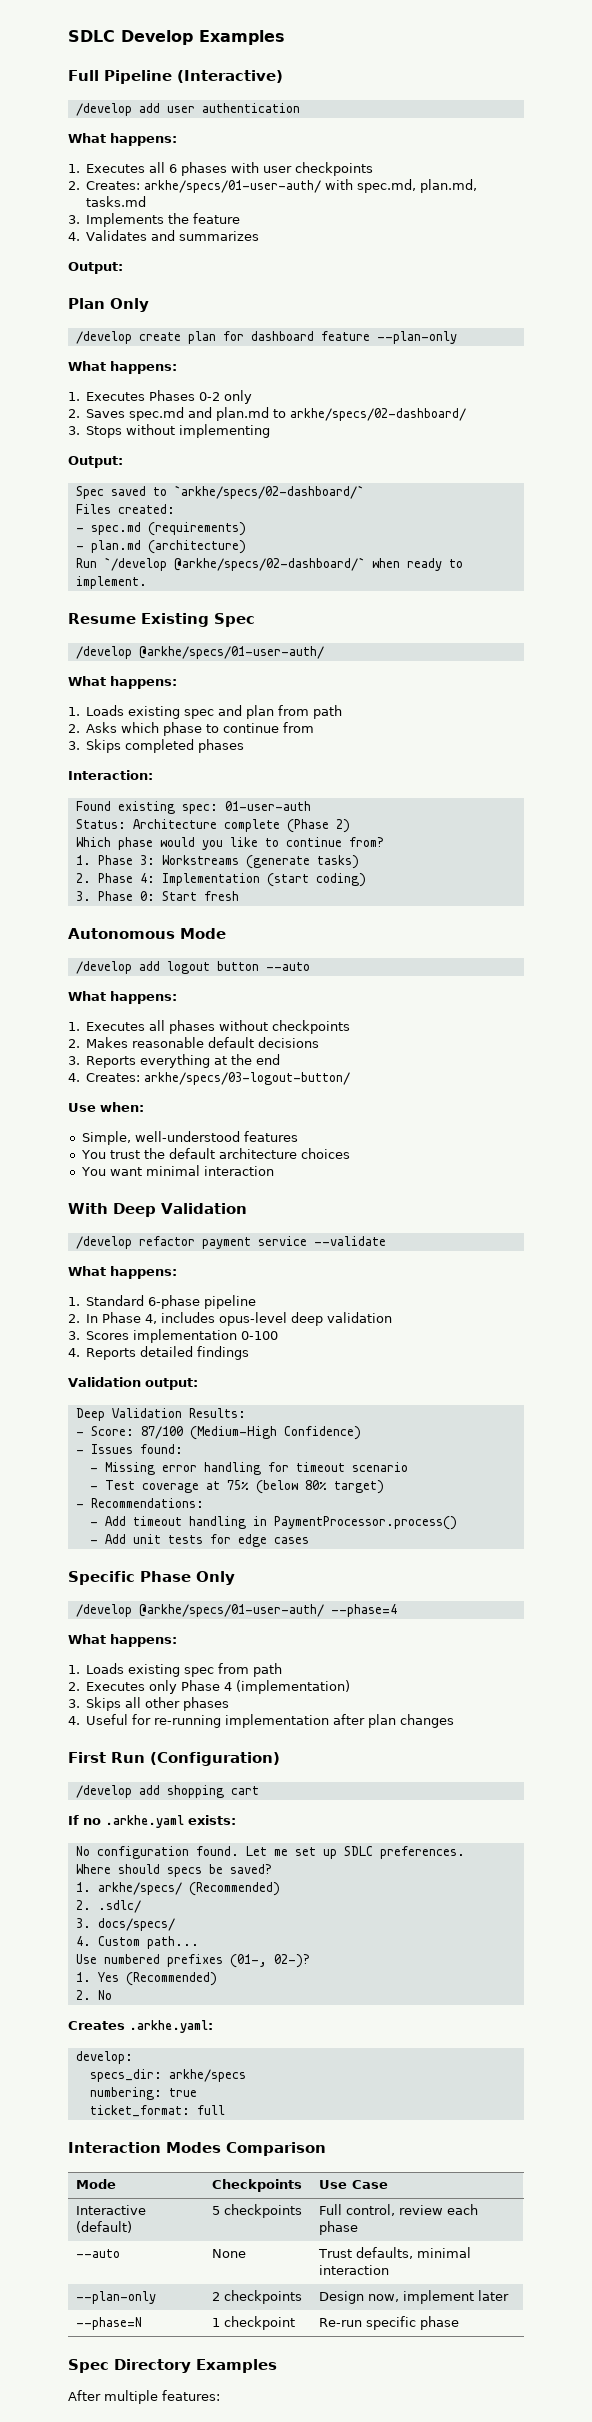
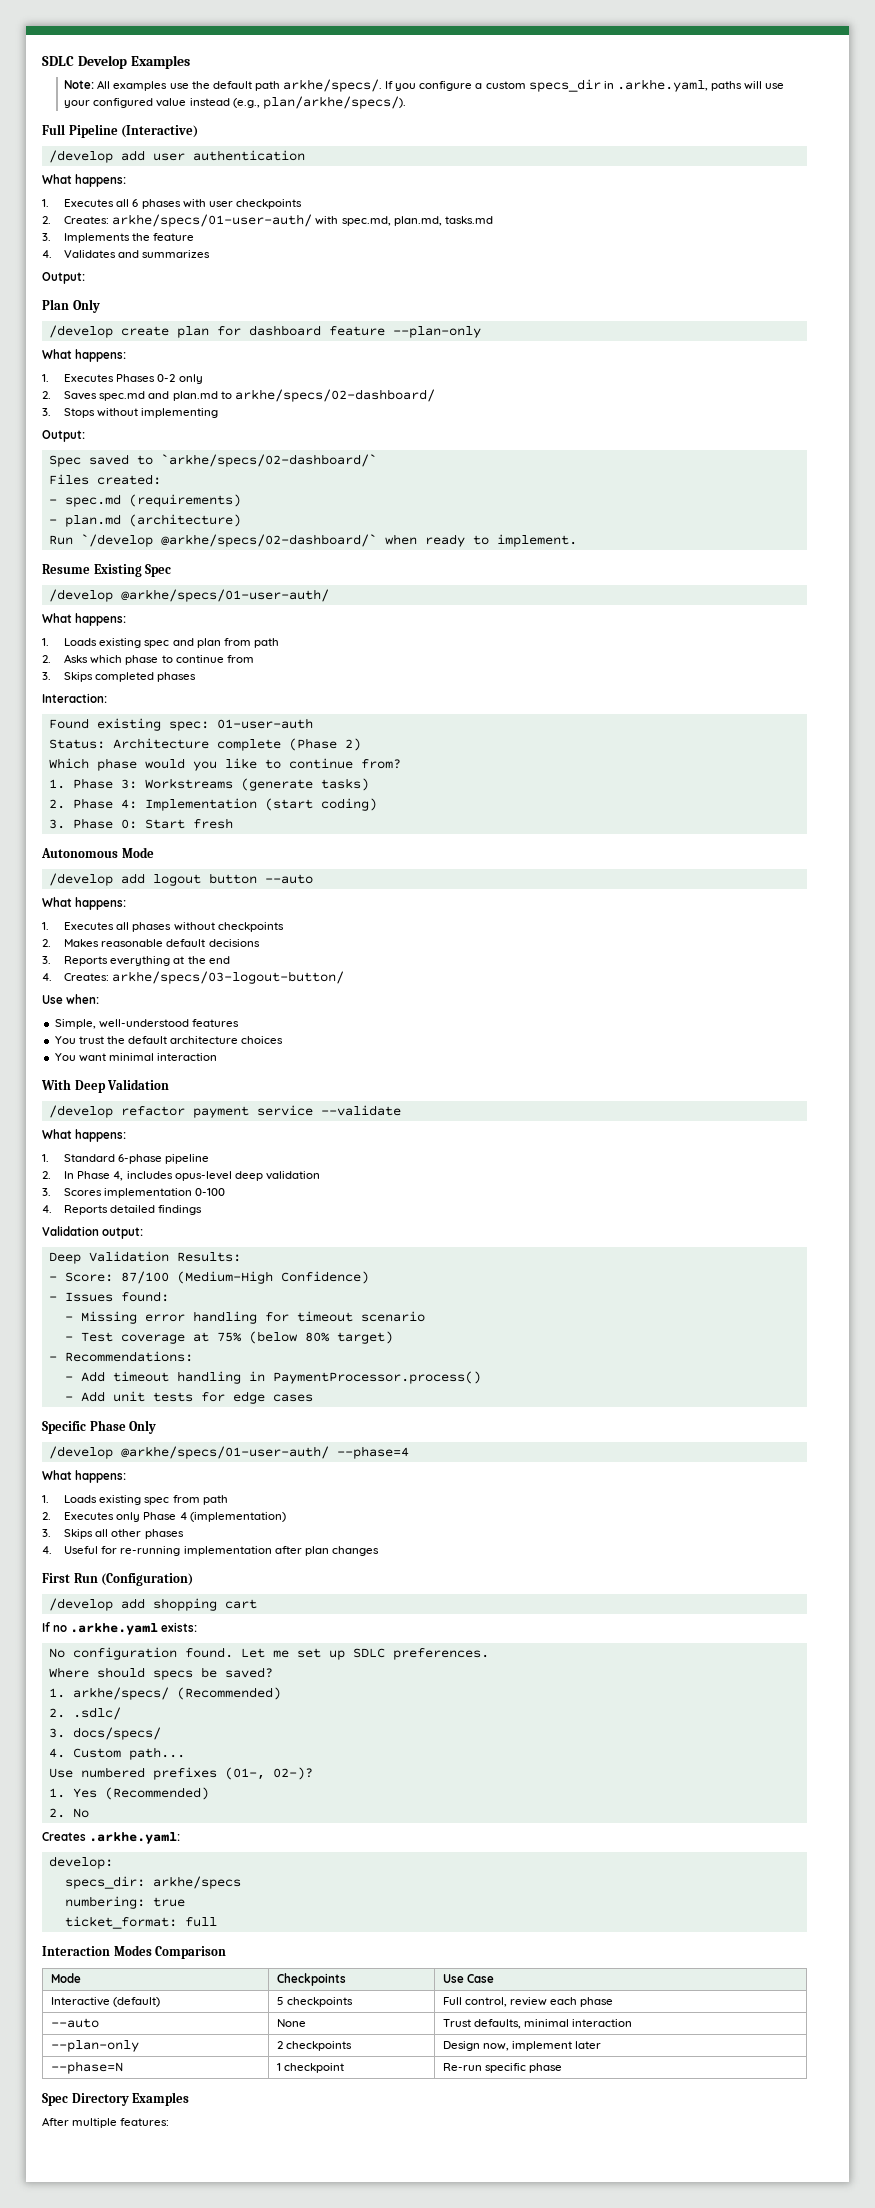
(285, 37) none -> [64,79,785,92] [64,96,406,109] // Note: All examples use the default path arkhe/specs/. If you configure a custom specs_dir in .arkhe.yaml, paths will use your configured value instead (e.g., plan/arkhe/specs/).

